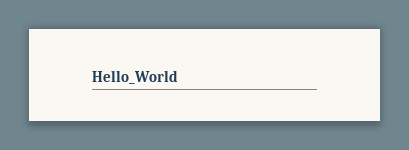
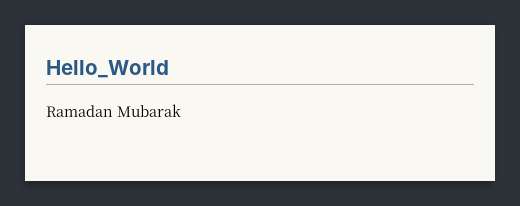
(178, 77) none -> [46,104,181,117] // Ramadan Mubarak

